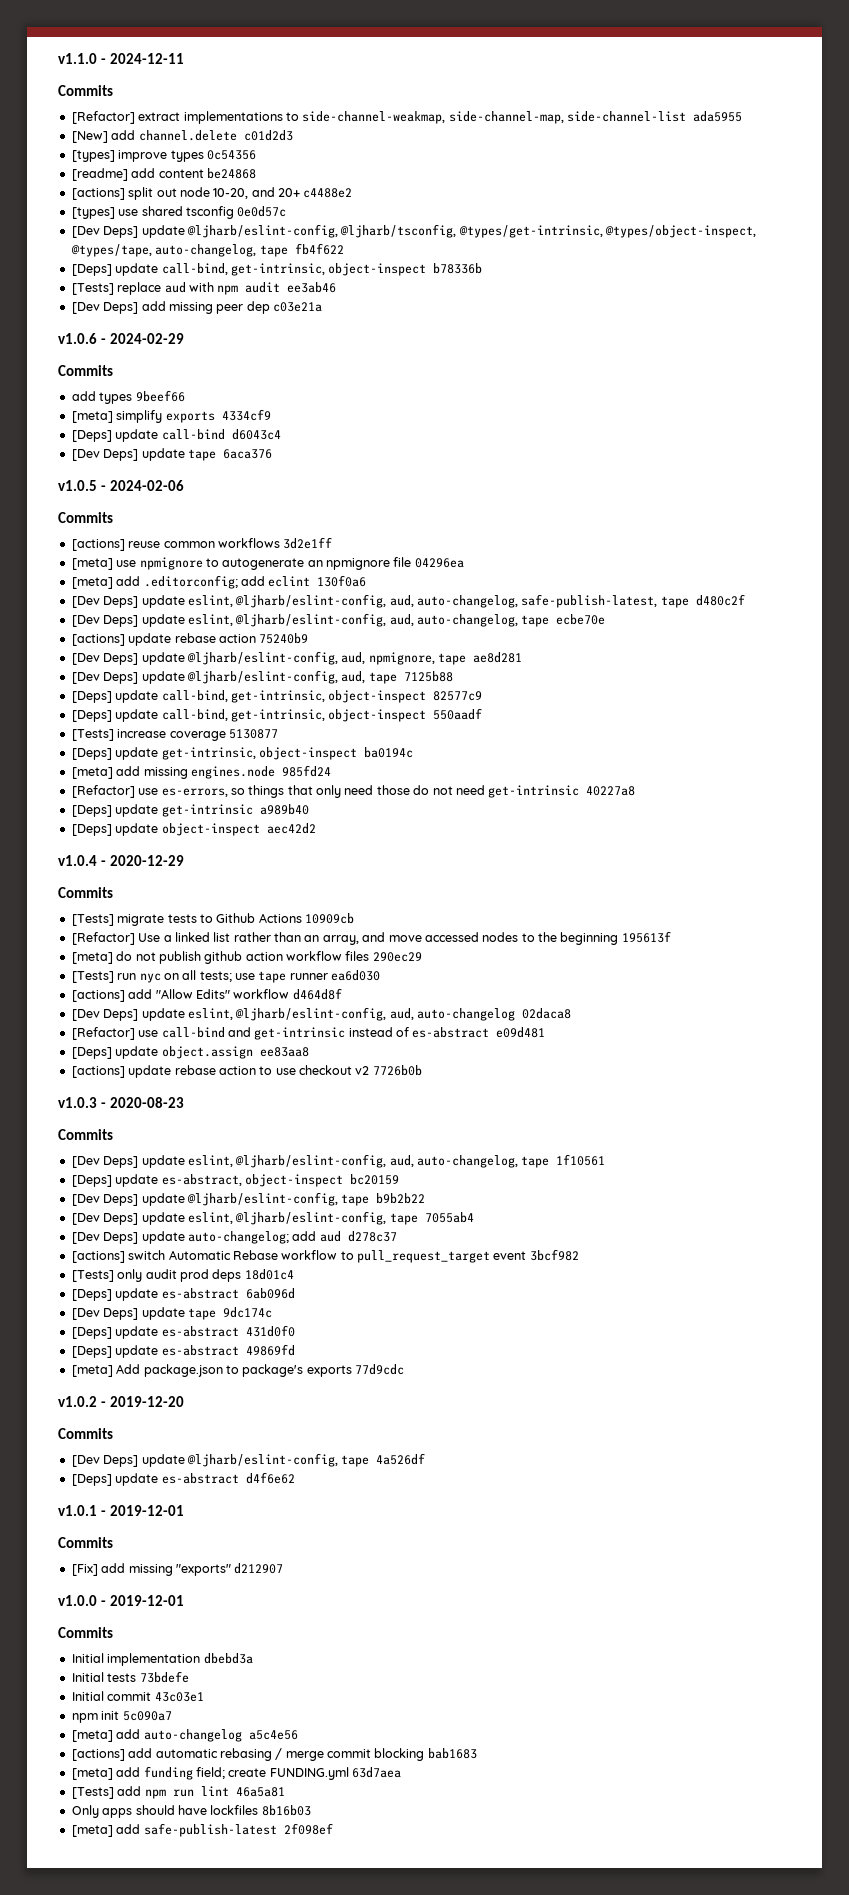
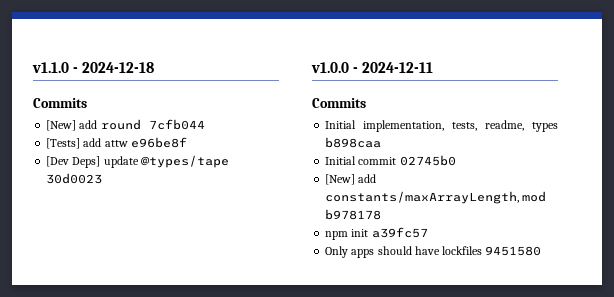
[110,53,185,64] [58,85,113,96] [71,111,742,124] [71,130,293,143] [71,150,256,162] [71,168,256,181] [71,187,353,200] [71,206,287,219] [71,224,756,238] [70,243,344,257] [71,263,483,276] [71,282,337,295] [71,301,322,314] [58,333,185,344] [58,365,113,376] [71,390,185,404] [71,409,271,423] [71,429,281,442] [71,448,272,461] [58,480,185,491] [58,512,113,523] [71,537,333,551] [71,557,464,570] [71,575,367,589] [71,594,745,608] [71,613,606,627] [71,633,309,646] [71,651,522,665] [71,670,453,684] [71,690,483,703] [71,708,483,722] [71,729,278,741] [71,747,413,760] [71,765,331,779] [71,785,636,798] [71,804,309,817] [71,823,316,836] [58,855,185,866] [58,887,113,898] [71,913,354,926] [71,931,671,945] [71,951,422,964] [71,970,381,983] [71,988,342,1002] [71,1007,571,1021] [71,1027,546,1040] [71,1046,309,1059] [71,1065,422,1078] [58,1097,185,1108] [58,1129,113,1140] [71,1154,606,1168] [71,1174,399,1187] [71,1192,426,1206] [71,1211,474,1225] [71,1231,397,1244] [71,1249,579,1263] [71,1269,294,1282] [71,1288,295,1301] [71,1307,272,1320] [71,1325,295,1339] [71,1344,295,1358] [71,1364,404,1377] [58,1396,185,1407] [58,1428,113,1439] [71,1453,426,1467] [71,1472,295,1486] [58,1505,185,1516] [58,1537,113,1548] [71,1563,284,1576] [58,1595,185,1606] [58,1627,113,1638] [71,1653,253,1666] [71,1671,189,1683] [71,1691,204,1702] [71,1711,172,1723] [71,1729,298,1742] [71,1748,477,1761] [71,1766,401,1780] [71,1786,285,1799] 2024-12-11 // Commits // [Refactor] extract implementations to side-channel-weakmap, side-channel-map, side-channel-list ada5955 // [New] add channel.delete c01d2d3 // [types] improve types 0c54356 // [readme] add content be24868 // [actions] split out node 10-20, and 20+ c4488e2 // [types] use shared tsconfig 0e0d57c // [Dev Deps] update @ljharb/eslint-config, @ljharb/tsconfig, @types/get-intrinsic, @types/object-inspect, @types/tape, auto-changelog, tape fb4f622 // [Deps] update call-bind, get-intrinsic, object-inspect b78336b // [Tests] replace aud with npm audit ee3ab46 // [Dev Deps] add missing peer dep c03e21a // v1.0.6 - 2024-02-29 // Commits // add types 9beef66 // [meta] simplify exports 4334cf9 // [Deps] update call-bind d6043c4 // [Dev Deps] update tape 6aca376 // v1.0.5 - 2024-02-06 // Commits // [actions] reuse common workflows 3d2e1ff // [meta] use npmignore to autogenerate an npmignore file 04296ea // [meta] add .editorconfig; add eclint 130f0a6 // [Dev Deps] update eslint, @ljharb/eslint-config, aud, auto-changelog, safe-publish-latest, tape d480c2f // [Dev Deps] update eslint, @ljharb/eslint-config, aud, auto-changelog, tape ecbe70e // [actions] update rebase action 75240b9 // [Dev Deps] update @ljharb/eslint-config, aud, npmignore, tape ae8d281 // [Dev Deps] update @ljharb/eslint-config, aud, tape 7125b88 // [Deps] update call-bind, get-intrinsic, object-inspect 82577c9 // [Deps] update call-bind, get-intrinsic, object-inspect 550aadf // [Tests] increase coverage 5130877 // [Deps] update get-intrinsic, object-inspect ba0194c // [meta] add missing engines.node 985fd24 // [Refactor] use es-errors, so things that only need those do not need get-intrinsic 40227a8 // [Deps] update get-intrinsic a989b40 // [Deps] update object-inspect aec42d2 // v1.0.4 - 2020-12-29 // Commits // [Tests] migrate tests to Github Actions 10909cb // [Refactor] Use a linked list rather than an array, and move accessed nodes to the beginning 195613f // [meta] do not publish github action workflow files 290ec29 // [Tests] run nyc on all tests; use tape runner ea6d030 // [actions] add "Allow Edits" workflow d464d8f // [Dev Deps] update eslint, @ljharb/eslint-config, aud, auto-changelog 02daca8 // [Refactor] use call-bind and get-intrinsic instead of es-abstract e09d481 // [Deps] update object.assign ee83aa8 // [actions] update rebase action to use checkout v2 7726b0b // v1.0.3 - 2020-08-23 // Commits // [Dev Deps] update eslint, @ljharb/eslint-config, aud, auto-changelog, tape 1f10561 // [Deps] update es-abstract, object-inspect bc20159 // [Dev Deps] update @ljharb/eslint-config, tape b9b2b22 // [Dev Deps] update eslint, @ljharb/eslint-config, tape 7055ab4 // [Dev Deps] update auto-changelog; add aud d278c37 // [actions] switch Automatic Rebase workflow to pull_request_target event 3bcf982 // [Tests] only audit prod deps 18d01c4 // [Deps] update es-abstract 6ab096d // [Dev Deps] update tape 9dc174c // [Deps] update es-abstract 431d0f0 // [Deps] update es-abstract 49869fd // [meta] Add package.json to package's exports 77d9cdc // v1.0.2 - 2019-12-20 // Commits // [Dev Deps] update @ljharb/eslint-config, tape 4a526df // [Deps] update es-abstract d4f6e62 // v1.0.1 - 2019-12-01 // Commits // [Fix] add missing "exports" d212907 // v1.0.0 - 2019-12-01 // Commits // Initial implementation dbebd3a // Initial tests 73bdefe // Initial commit 43c03e1 // npm init 5c090a7 // [meta] add auto-changelog a5c4e56 // [actions] add automatic rebasing / merge commit blocking bab1683 // [meta] add funding field; create FUNDING.yml 63d7aea // [Tests] add npm run lint 46a5a81 -> [82,62,155,73] [33,98,87,108] [46,119,205,131] [46,137,187,149] [46,155,229,168] [46,173,103,184] [311,62,434,73] [312,98,366,108] [325,120,558,132] [325,137,382,148] [325,155,456,166] [325,174,377,185] [325,191,547,204] [325,209,382,220] [325,227,428,240] 2024-12-18 // Commits // [New] add round 7cfb044 // [Tests] add attw e96be8f // [Dev Deps] update @types/tape 30d0023 // v1.0.0 - 2024-12-11 // Commits // Initial implementation, tests, readme, types b898caa // Initial commit 02745b0 // [New] add constants/maxArrayLength, mod b978178 // npm init a39fc57
[261,1805,311,1816] [71,1823,333,1837] 8b16b03 // [meta] add safe-publish-latest 2f098ef -> [485,246,542,256] 9451580

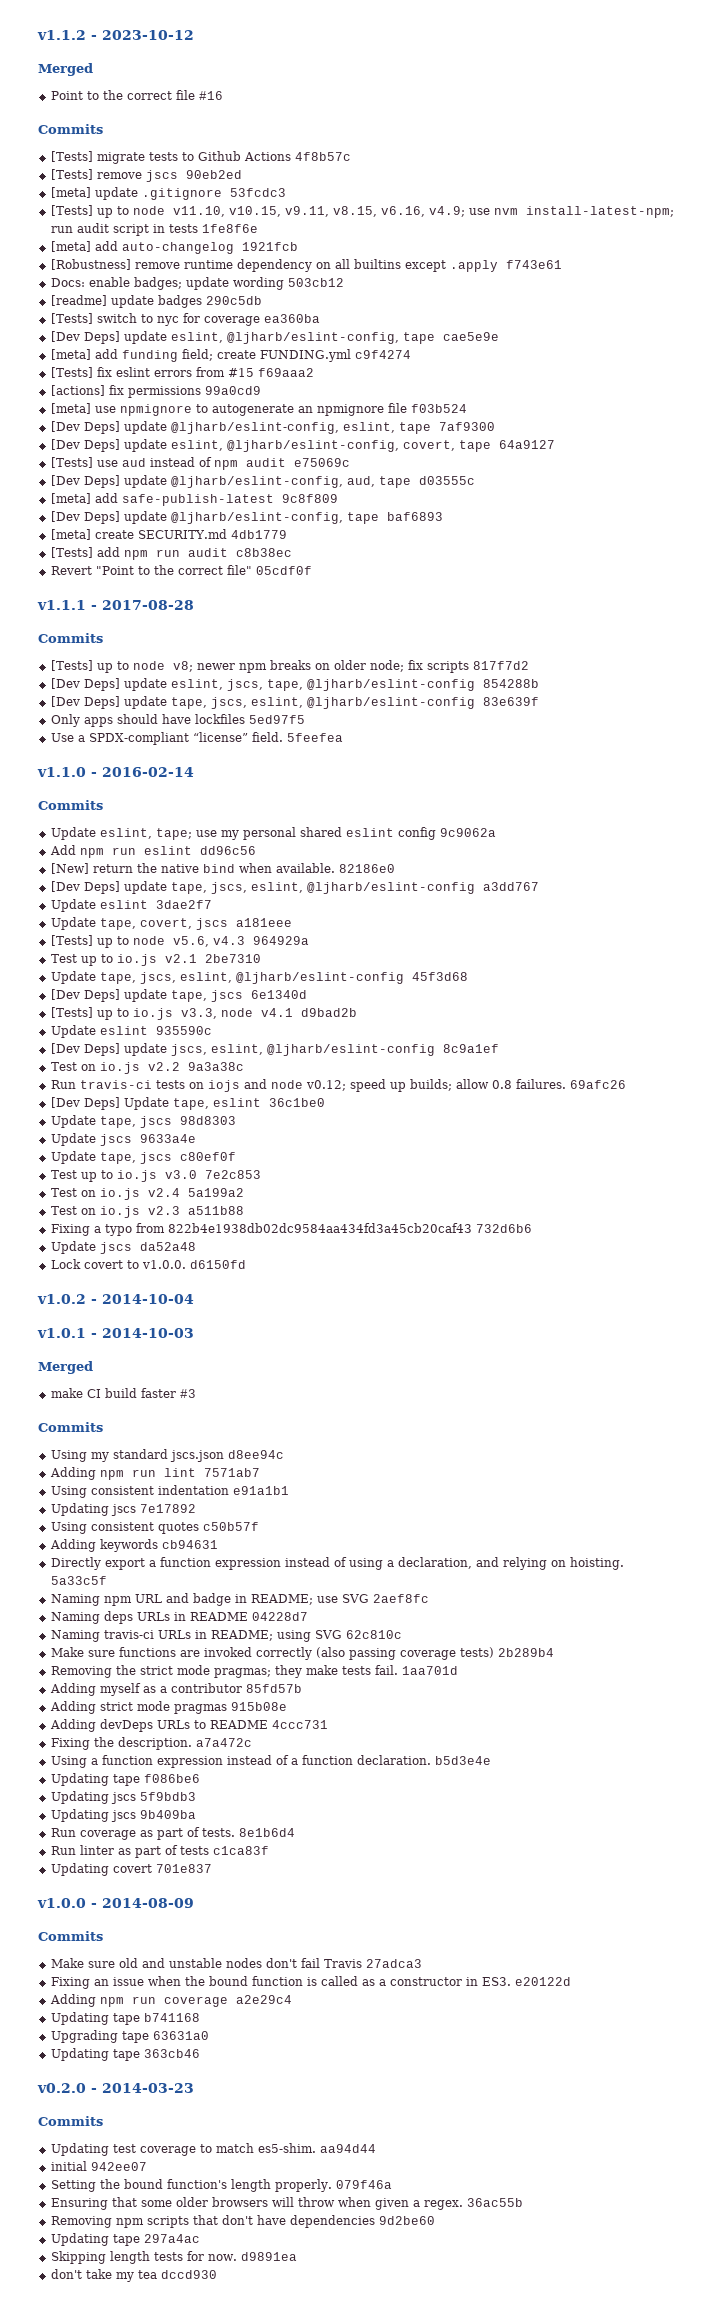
[32,62,155,73] [33,98,87,108] [46,119,205,131] [46,137,187,149] [46,155,229,168] [46,173,103,184] [311,62,434,73] [312,98,366,108] [325,120,558,132] [325,137,382,148] [325,155,456,166] [325,174,377,185] [325,191,547,204] [325,209,382,220] [325,227,428,240] v1.1.0 - 2024-12-18 // Commits // [New] add round 7cfb044 // [Tests] add attw e96be8f // [Dev Deps] update @types/tape 30d0023 // v1.0.0 - 2024-12-11 // Commits // Initial implementation, tests, readme, types b898caa // Initial commit 02745b0 // [New] add constants/maxArrayLength, mod b978178 // npm init a39fc57 -> [37,30,194,40] [38,63,93,76] [50,90,223,100] [38,124,103,134] [50,151,351,164] [50,169,242,182] [50,187,286,200] [50,205,674,218] [50,223,258,236] [50,241,298,254] [50,259,562,272] [50,277,344,290] [50,295,262,308] [50,313,320,326] [50,331,499,344] [50,349,411,362] [50,367,314,378] [50,385,261,398] [50,403,467,416] [50,421,495,434] [50,439,555,452] [50,457,350,470] [50,475,475,488] [50,493,338,506] [50,511,443,524] [50,529,287,540] [50,547,292,560] [50,565,312,575] [37,600,194,610] [38,633,103,643] [50,660,529,673] [50,678,539,691] [50,696,539,709] v1.1.2 - 2023-10-12 // Merged // Point to the correct file #16 // Commits // [Tests] migrate tests to Github Actions 4f8b57c // [Tests] remove jscs 90eb2ed // [meta] update .gitignore 53fcdc3 // [Tests] up to node v11.10, v10.15, v9.11, v8.15, v6.16, v4.9; use nvm install-latest-npm; run audit script in tests 1fe8f6e // [meta] add auto-changelog 1921fcb // [Robustness] remove runtime dependency on all builtins except .apply f743e61 // Docs: enable badges; update wording 503cb12 // [readme] update badges 290c5db // [Tests] switch to nyc for coverage ea360ba // [Dev Deps] update eslint, @ljharb/eslint-config, tape cae5e9e // [meta] add funding field; create FUNDING.yml c9f4274 // [Tests] fix eslint errors from #15 f69aaa2 // [actions] fix permissions 99a0cd9 // [meta] use npmignore to autogenerate an npmignore file f03b524 // [Dev Deps] update @ljharb/eslint‑config, eslint, tape 7af9300 // [Dev Deps] update eslint, @ljharb/eslint-config, covert, tape 64a9127 // [Tests] use aud instead of npm audit e75069c // [Dev Deps] update @ljharb/eslint-config, aud, tape d03555c // [meta] add safe-publish-latest 9c8f809 // [Dev Deps] update @ljharb/eslint-config, tape baf6893 // [meta] create SECURITY.md 4db1779 // [Tests] add npm run audit c8b38ec // Revert "Point to the correct file" 05cdf0f // v1.1.1 - 2017-08-28 // Commits // [Tests] up to node v8; newer npm breaks on older node; fix scripts 817f7d2 // [Dev Deps] update eslint, jscs, tape, @ljharb/eslint-config 854288b // [Dev Deps] update tape, jscs, eslint, @ljharb/eslint-config 83e639f
[485,246,542,256] 9451580 -> [248,715,305,724] [50,732,343,745] [37,767,194,777] [38,800,103,810] [50,827,496,840] [49,845,256,858] [50,863,395,874] [50,881,539,894] [50,899,212,912] [50,917,292,930] [50,935,309,948] [50,954,261,966] [50,971,468,984] [50,989,307,1002] [50,1007,357,1020] [50,1025,212,1038] [50,1043,499,1056] [50,1062,244,1074] [50,1079,626,1092] [50,1097,325,1110] [50,1115,236,1128] [50,1133,196,1146] [50,1151,236,1164] [50,1170,261,1182] [50,1188,244,1200] [50,1206,244,1218] [50,1223,532,1236] [50,1241,196,1254] [50,1259,246,1269] [37,1294,194,1304] [37,1328,194,1338] [38,1361,93,1374] [50,1388,196,1398] [38,1422,103,1432] [50,1449,284,1462] [49,1467,260,1480] [50,1485,289,1498] [50,1503,196,1516] [50,1522,259,1534] [49,1539,218,1552] [50,1557,624,1570] [50,1576,107,1585] [50,1593,429,1606] [50,1611,308,1624] [50,1630,402,1642] [50,1647,554,1660] [50,1665,458,1678] [49,1683,302,1696] [49,1701,287,1714] [49,1719,328,1732] [50,1737,252,1750] [50,1755,491,1768] [50,1773,200,1786] [50,1791,196,1804] [50,1809,196,1822] [50,1827,295,1840] [50,1845,269,1858] [50,1863,212,1876] [37,1898,194,1908] [38,1931,103,1941] [50,1958,422,1968] [50,1976,571,1989] [49,1994,292,2007] [50,2012,200,2025] [50,2030,209,2043] [50,2048,200,2061] [37,2083,194,2093] [38,2116,103,2126] [50,2143,376,2156] [50,2161,147,2171] [50,2179,392,2192] [50,2197,523,2210] [50,2215,435,2228] [50,2233,200,2246] [50,2251,297,2264] [50,2269,217,2282] 5ed97f5 // Use a SPDX-compliant “license” field. 5feefea // v1.1.0 - 2016-02-14 // Commits // Update eslint, tape; use my personal shared eslint config 9c9062a // Add npm run eslint dd96c56 // [New] return the native bind when available. 82186e0 // [Dev Deps] update tape, jscs, eslint, @ljharb/eslint-config a3dd767 // Update eslint 3dae2f7 // Update tape, covert, jscs a181eee // [Tests] up to node v5.6, v4.3 964929a // Test up to io.js v2.1 2be7310 // Update tape, jscs, eslint, @ljharb/eslint-config 45f3d68 // [Dev Deps] update tape, jscs 6e1340d // [Tests] up to io.js v3.3, node v4.1 d9bad2b // Update eslint 935590c // [Dev Deps] update jscs, eslint, @ljharb/eslint-config 8c9a1ef // Test on io.js v2.2 9a3a38c // Run travis-ci tests on iojs and node v0.12; speed up builds; allow 0.8 failures. 69afc26 // [Dev Deps] Update tape, eslint 36c1be0 // Update tape, jscs 98d8303 // Update jscs 9633a4e // Update tape, jscs c80ef0f // Test up to io.js v3.0 7e2c853 // Test on io.js v2.4 5a199a2 // Test on io.js v2.3 a511b88 // Fixing a typo from 822b4e1938db02dc9584aa434fd3a45cb20caf43 732d6b6 // Update jscs da52a48 // Lock covert to v1.0.0. d6150fd // v1.0.2 - 2014-10-04 // v1.0.1 - 2014-10-03 // Merged // make CI build faster #3 // Commits // Using my standard jscs.json d8ee94c // Adding npm run lint 7571ab7 // Using consistent indentation e91a1b1 // Updating jscs 7e17892 // Using consistent quotes c50b57f // Adding keywords cb94631 // Directly export a function expression instead of using a declaration, and relying on hoisting. 5a33c5f // Naming npm URL and badge in README; use SVG 2aef8fc // Naming deps URLs in README 04228d7 // Naming travis-ci URLs in README; using SVG 62c810c // Make sure functions are invoked correctly (also passing coverage tests) 2b289b4 // Removing the strict mode pragmas; they make tests fail. 1aa701d // Adding myself as a contributor 85fd57b // Adding strict mode pragmas 915b08e // Adding devDeps URLs to README 4ccc731 // Fixing the description. a7a472c // Using a function expression instead of a function declaration. b5d3e4e // Updating tape f086be6 // Updating jscs 5f9bdb3 // Updating jscs 9b409ba // Run coverage as part of tests. 8e1b6d4 // Run linter as part of tests c1ca83f // Updating covert 701e837 // v1.0.0 - 2014-08-09 // Commits // Make sure old and unstable nodes don't fail Travis 27adca3 // Fixing an issue when the bound function is called as a constructor in ES3. e20122d // Adding npm run coverage a2e29c4 // Updating tape b741168 // Upgrading tape 63631a0 // Updating tape 363cb46 // v0.2.0 - 2014-03-23 // Commits // Updating test coverage to match es5-shim. aa94d44 // initial 942ee07 // Setting the bound function's length properly. 079f46a // Ensuring that some older browsers will throw when given a regex. 36ac55b // Removing npm scripts that don't have dependencies 9d2be60 // Updating tape 297a4ac // Skipping length tests for now. d9891ea // don't take my tea dccd930

